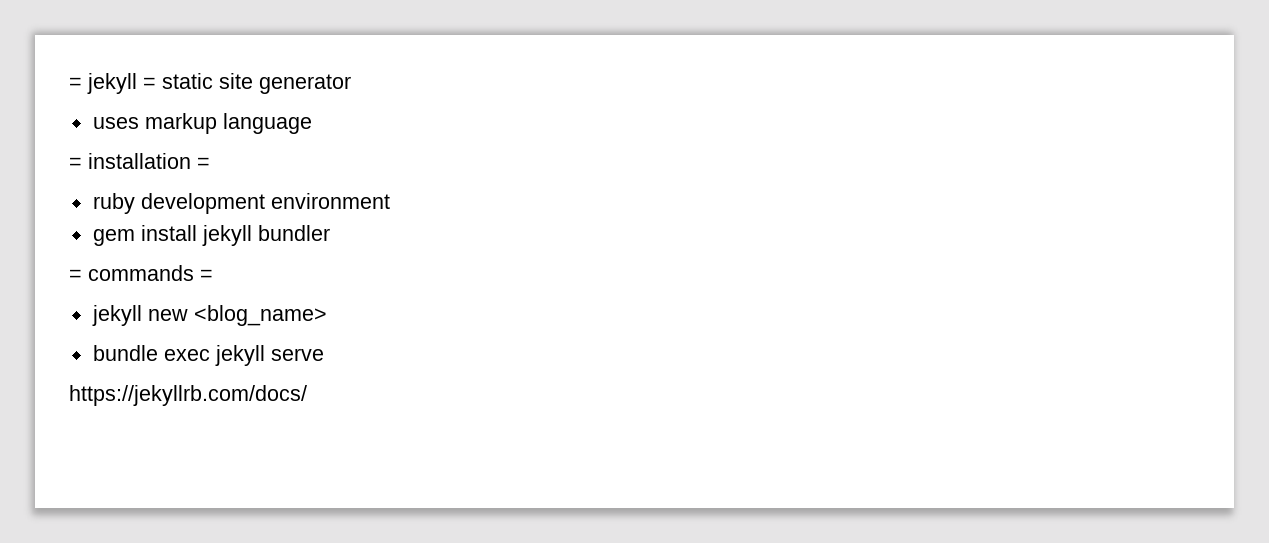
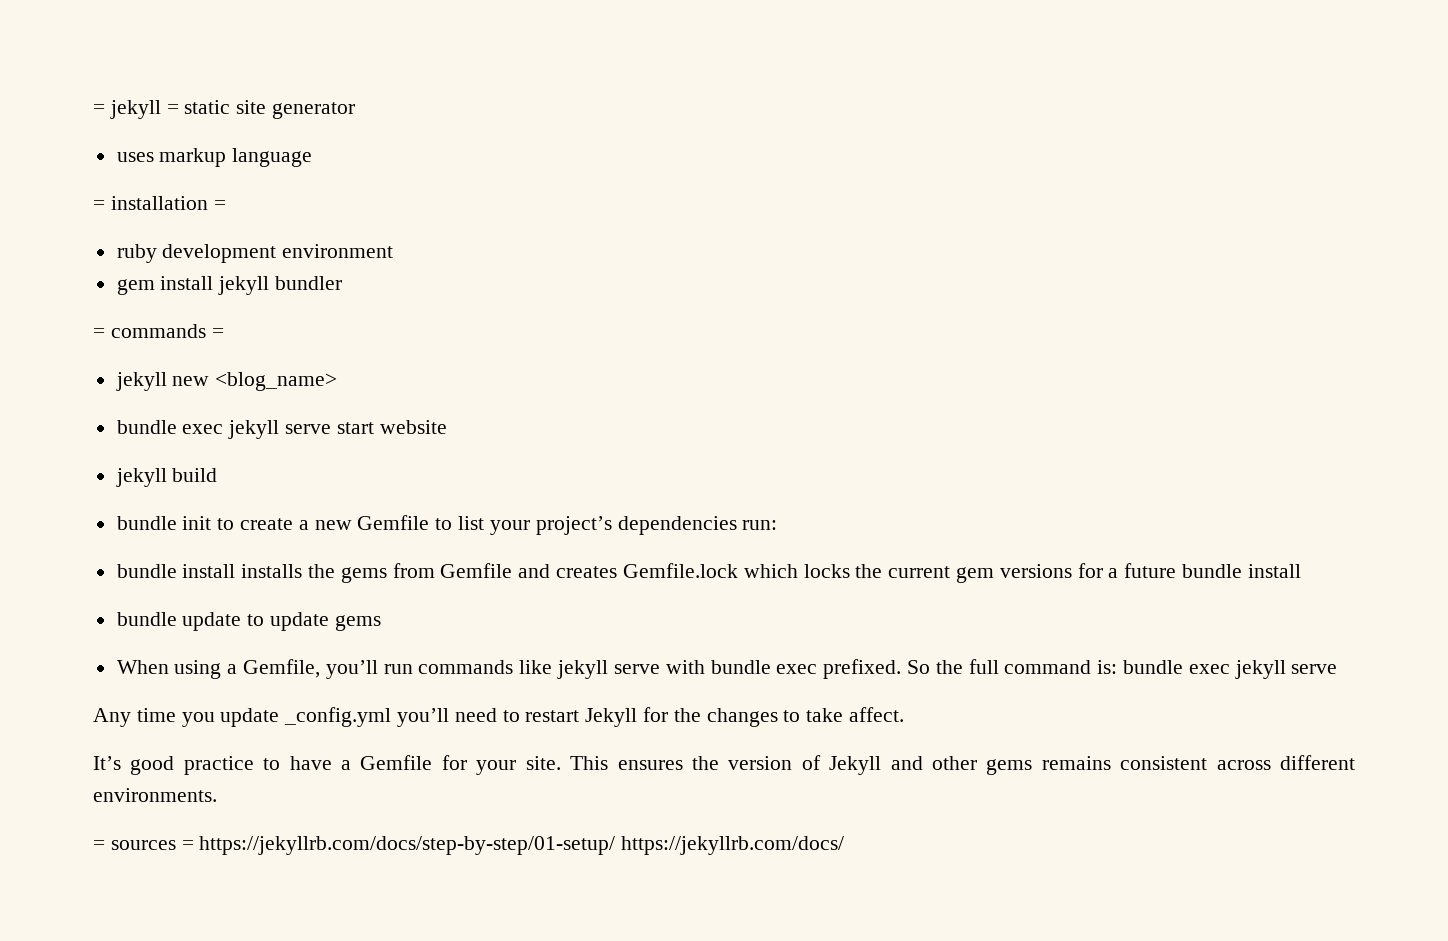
(324, 354) // -> [336,420,447,434] [115,468,218,487] [116,515,778,535] [116,563,1301,583] [116,612,381,631] [116,659,1338,679] [93,707,905,727] [93,755,1355,775] [93,788,217,802] [93,836,616,855] start website // jekyll build // bundle init to create a new Gemfile to list your project’s dependencies run: // bundle install installs the gems from Gemfile and creates Gemfile.lock which locks the current gem versions for a future bundle install // bundle update to update gems // When using a Gemfile, you’ll run commands like jekyll serve with bundle exec prefixed. So the full command is: bundle exec jekyll serve // Any time you update _config.yml you’ll need to restart Jekyll for the changes to take affect. // It’s good practice to have a Gemfile for your site. This ensures the version of Jekyll and other gems remains consistent across different environments. // = sources = https://jekyllrb.com/docs/step-by-step/01-setup/

